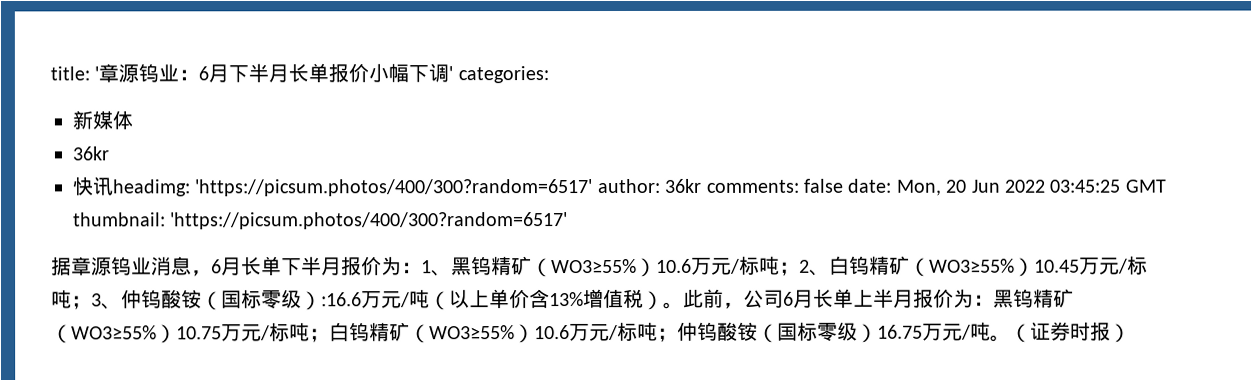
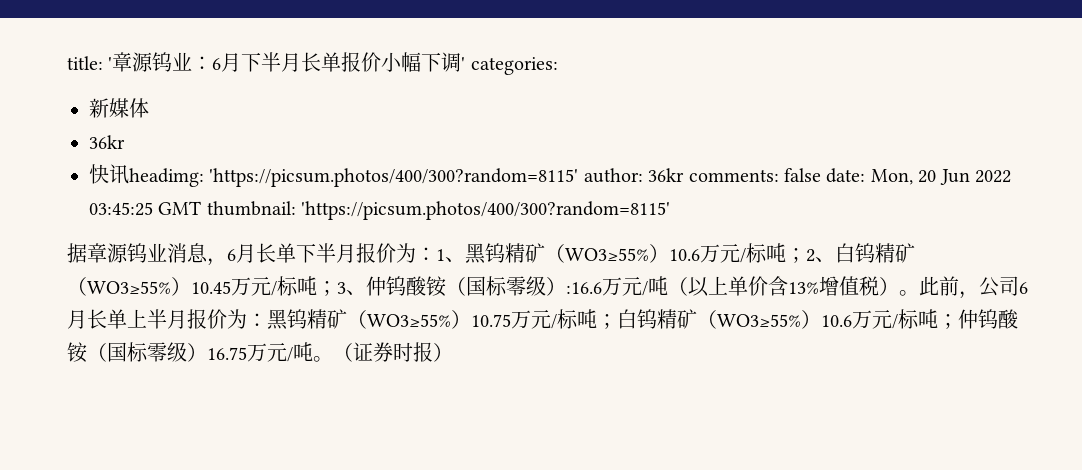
[194,179,594,197] 'https://picsum.photos/400/300?random=6517' -> [209,168,579,187] 'https://picsum.photos/400/300?random=8115'
[170,212,569,230] 'https://picsum.photos/400/300?random=6517' -> [301,201,671,220] 'https://picsum.photos/400/300?random=8115'

